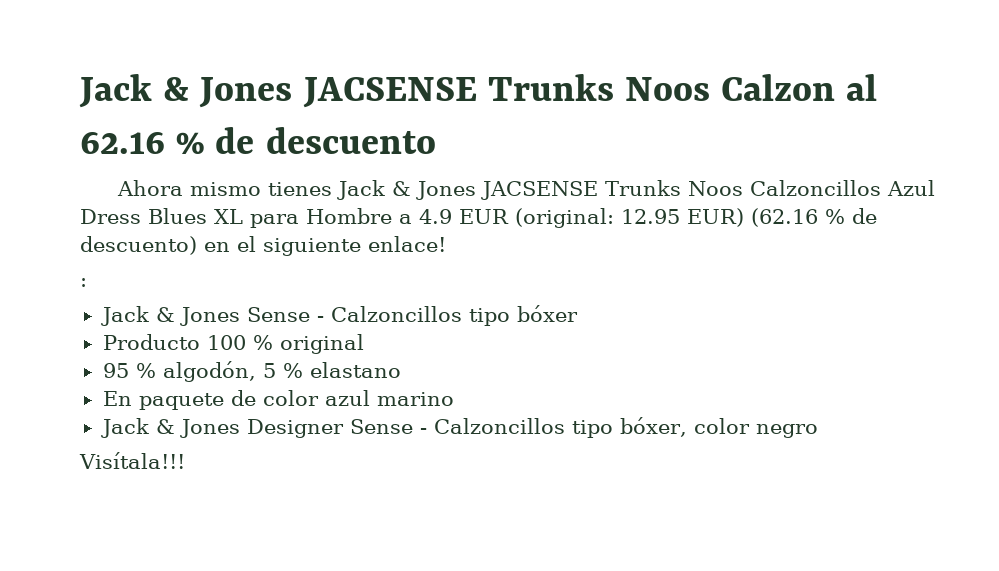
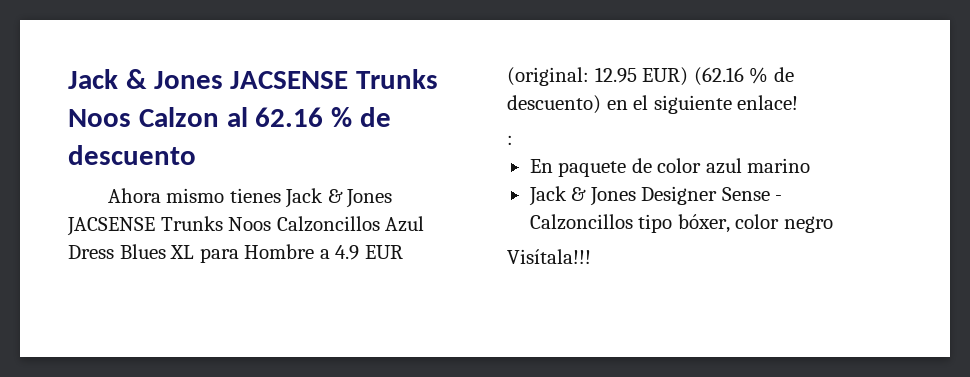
[100,305,578,326] [102,334,364,354] [102,361,401,382] // Jack & Jones Sense - Calzoncillos tipo bóxer // Producto 100 % original // 95 % algodón, 5 % elastano -> (513, 140) none

